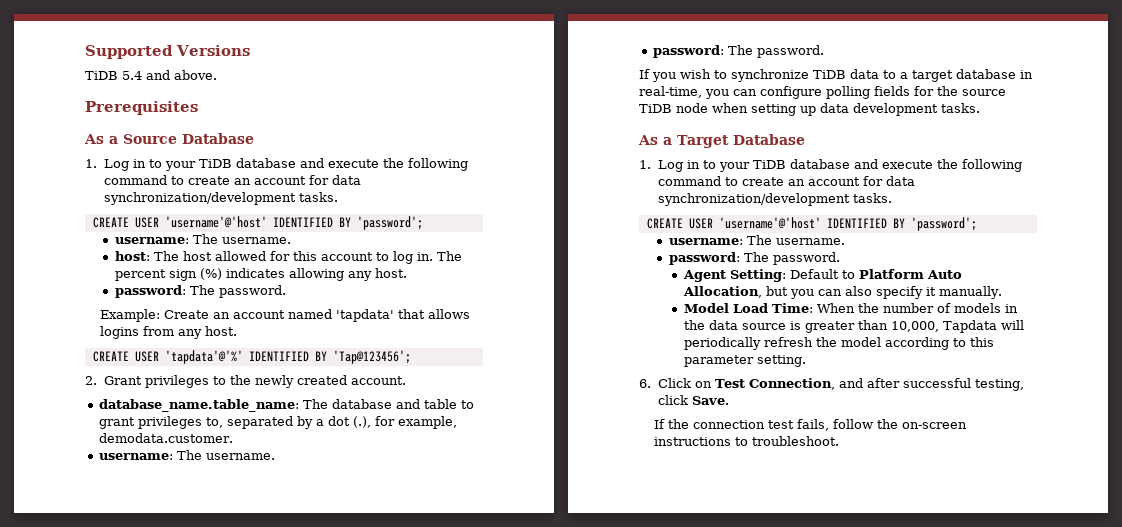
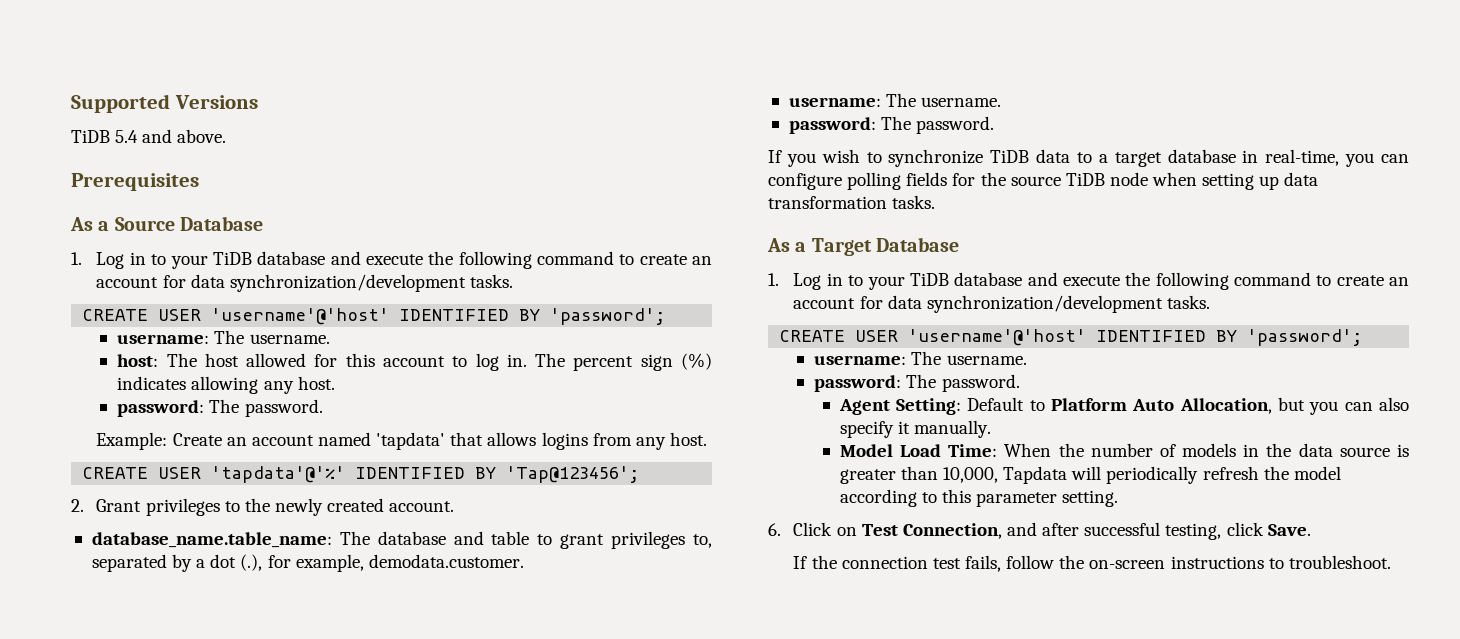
[853,103,938,116] development -> [768,196,887,209] transformation

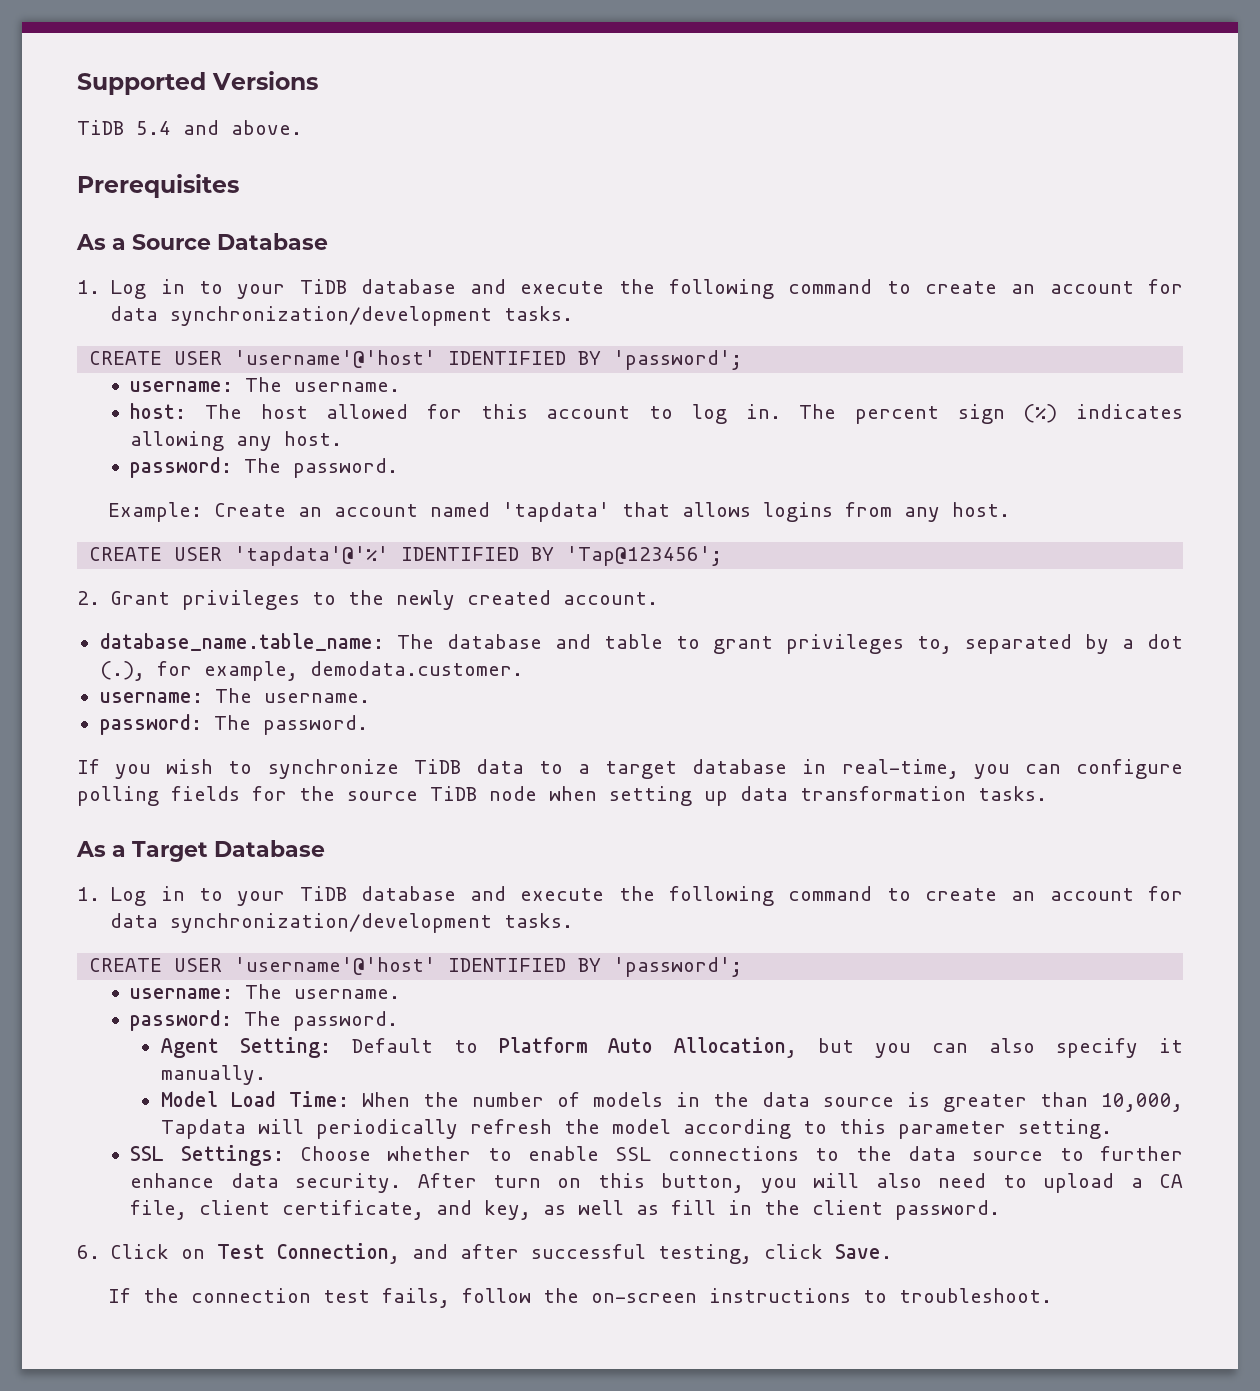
(1119, 498) none -> [130,1145,1184,1166] [130,1173,1183,1193] [130,1200,1001,1220] // SSL Settings: Choose whether to enable SSL connections to the data source to further enhance data security. After turn on this button, you will also need to upload a CA file, client certificate, and key, as well as fill in the client password.

